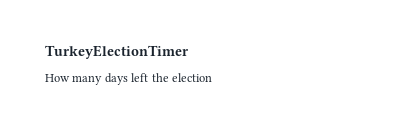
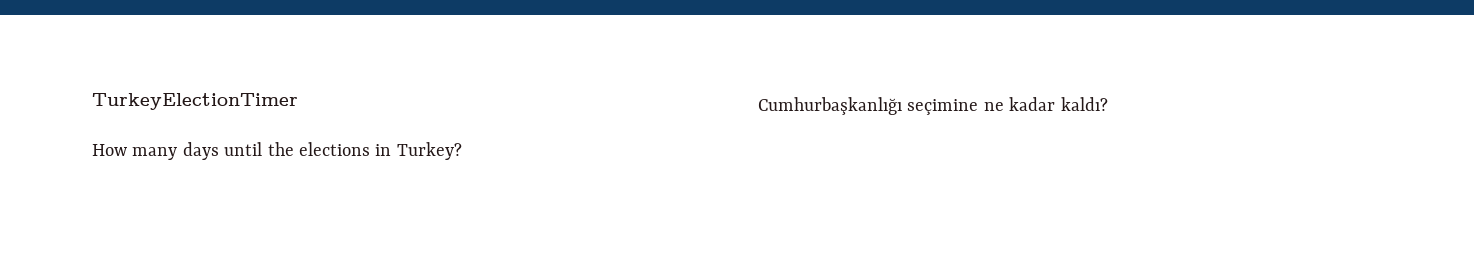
[131,73,212,82] left the election -> [224,142,462,160] [758,97,1108,115] until the elections in Turkey? // Cumhurbaşkanlığı seçimine ne kadar kaldı?

